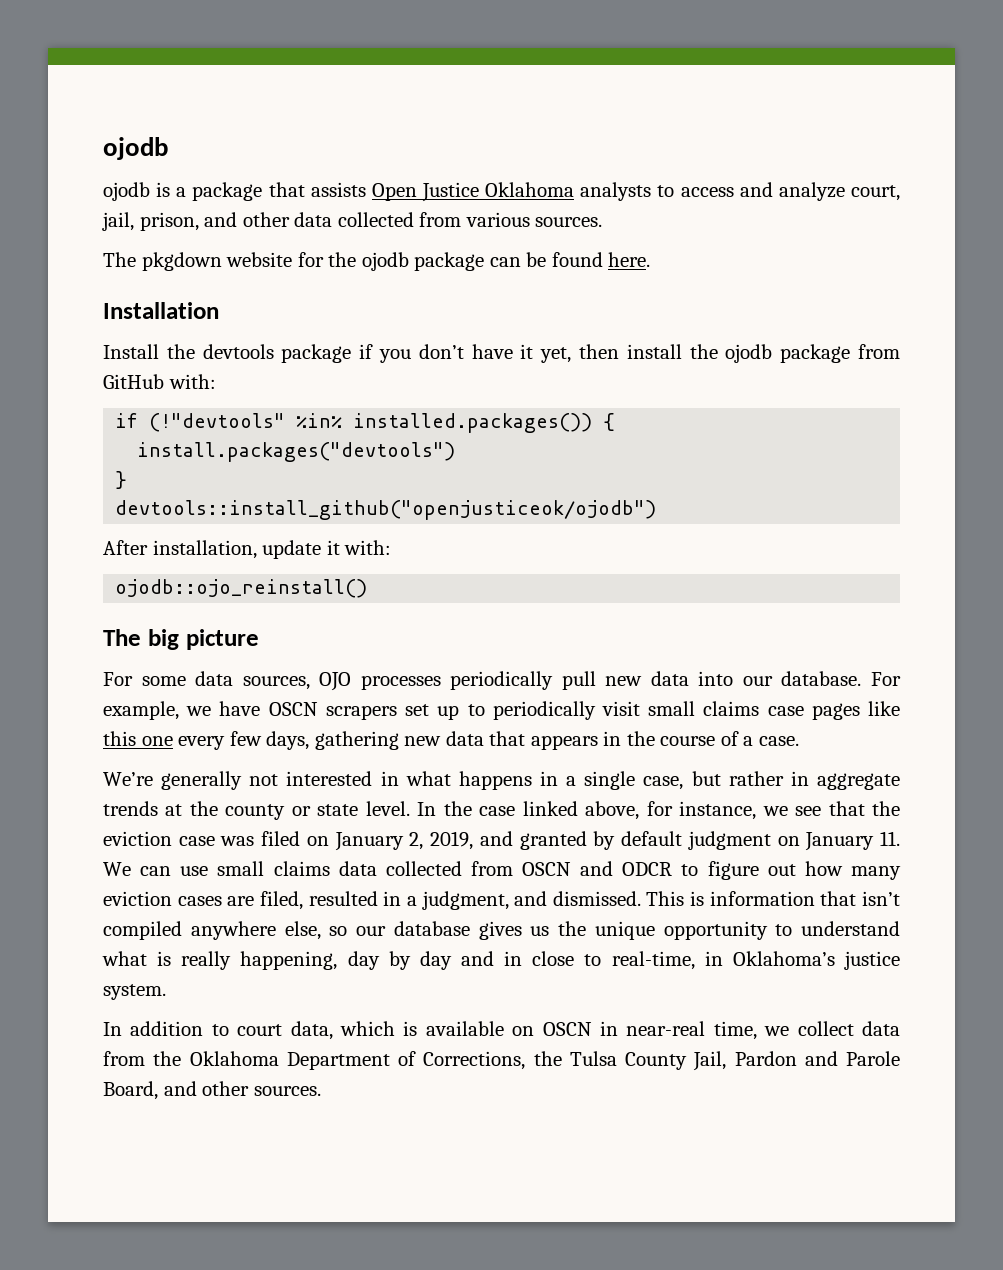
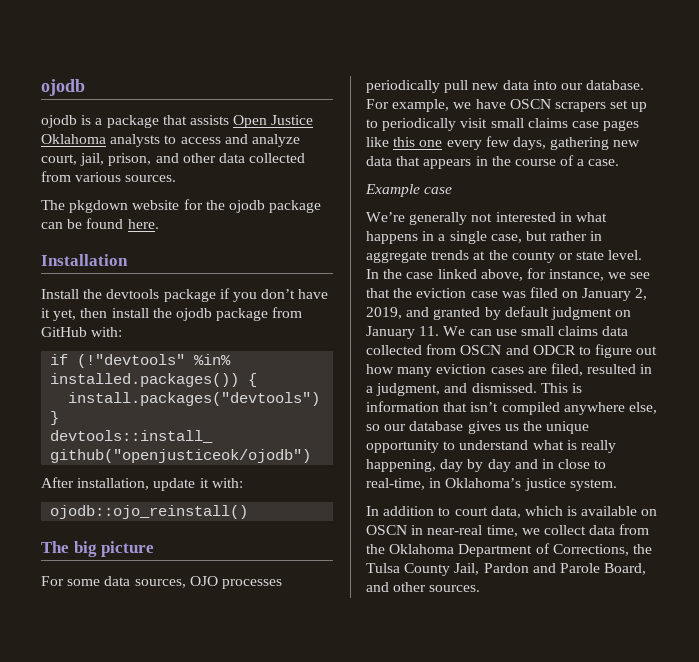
(800, 741) none -> [365,184,453,197] // Example case

